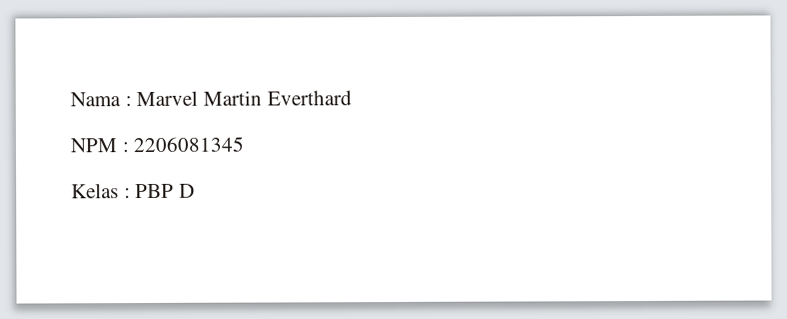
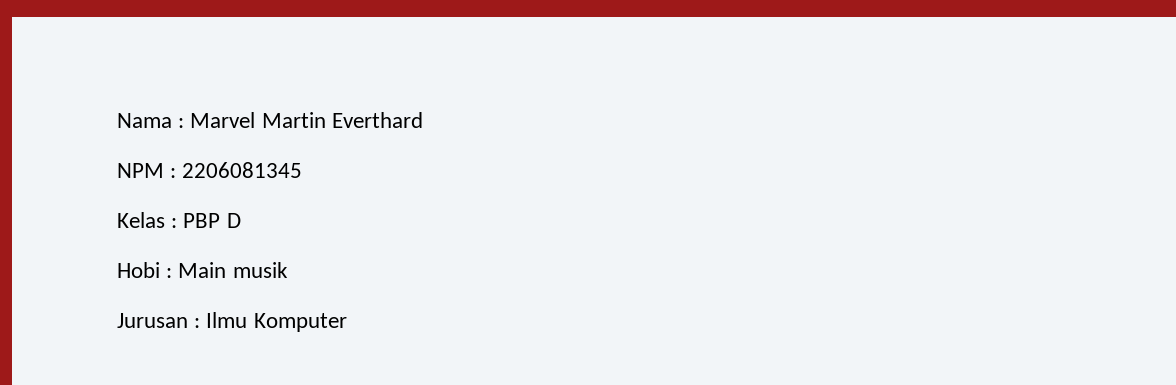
(196, 190) none -> [117,262,288,278] [117,312,347,332] // Hobi : Main musik // Jurusan : Ilmu Komputer

